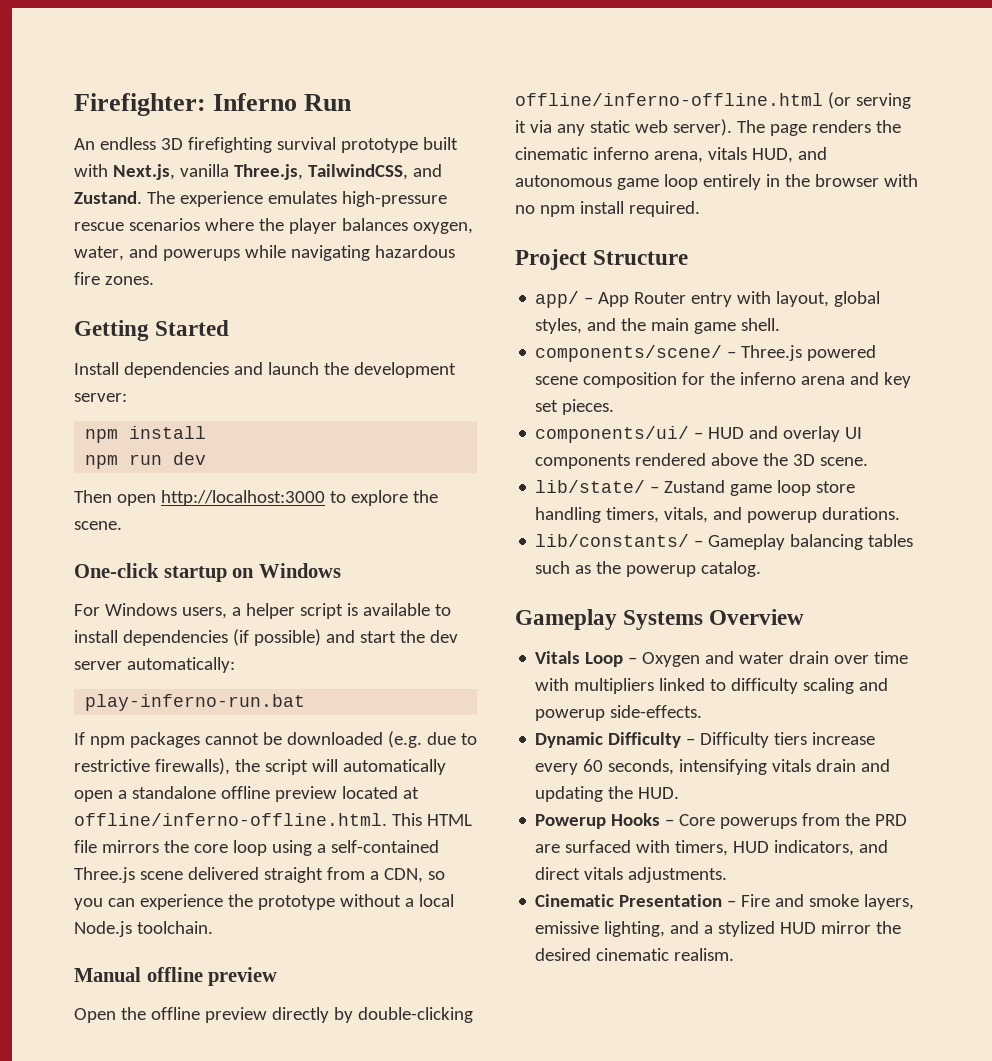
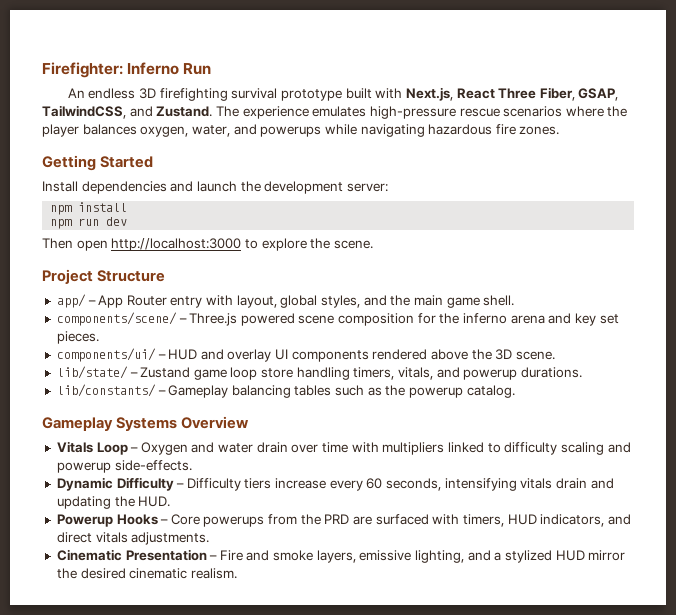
[179,164,303,180] vanilla Three.js, -> [456,87,619,101] React Three Fiber, GSAP,
[74,563,341,582] [74,603,451,619] [74,629,458,646] [74,657,235,673] [85,694,306,711] [74,731,477,748] [74,758,446,775] [74,786,419,802] [74,813,472,826] [74,840,439,856] [74,867,445,883] [74,894,454,910] [74,921,213,937] [74,967,278,986] [74,1007,473,1023] [515,92,911,109] [515,119,901,136] [515,147,827,163] [515,174,918,190] [515,201,700,217] // One-click startup on Windows // For Windows users, a helper script is available to install dependencies (if possible) and start the dev server automatically: // play-inferno-run.bat // If npm packages cannot be downloaded (e.g. due to restrictive firewalls), the script will automatically open a standalone offline preview located at offline/inferno-offline.html. This HTML file mirrors the core loop using a self-contained Three.js scene delivered straight from a CDN, so you can experience the prototype without a local Node.js toolchain. // Manual offline preview // Open the offline preview directly by double-clicking offline/inferno-offline.html (or serving it via any static web server). The page renders the cinematic inferno arena, vitals HUD, and autonomous game loop entirely in the browser with no npm install required. -> (373, 244) none

